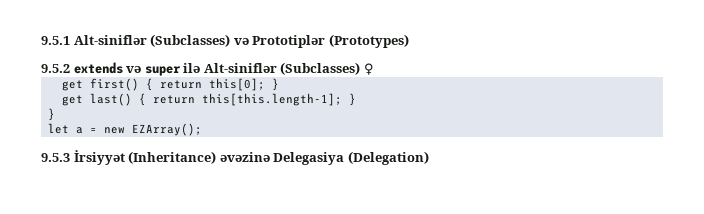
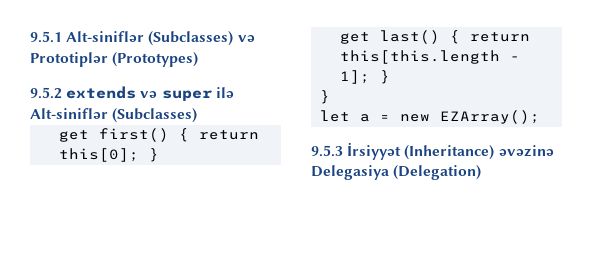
[363,63,374,75] ♀ -> (198, 115) none
[201,93,342,106] this[this.length-1]; -> [339,50,520,64] [339,70,370,84] this[this.length - 1];

